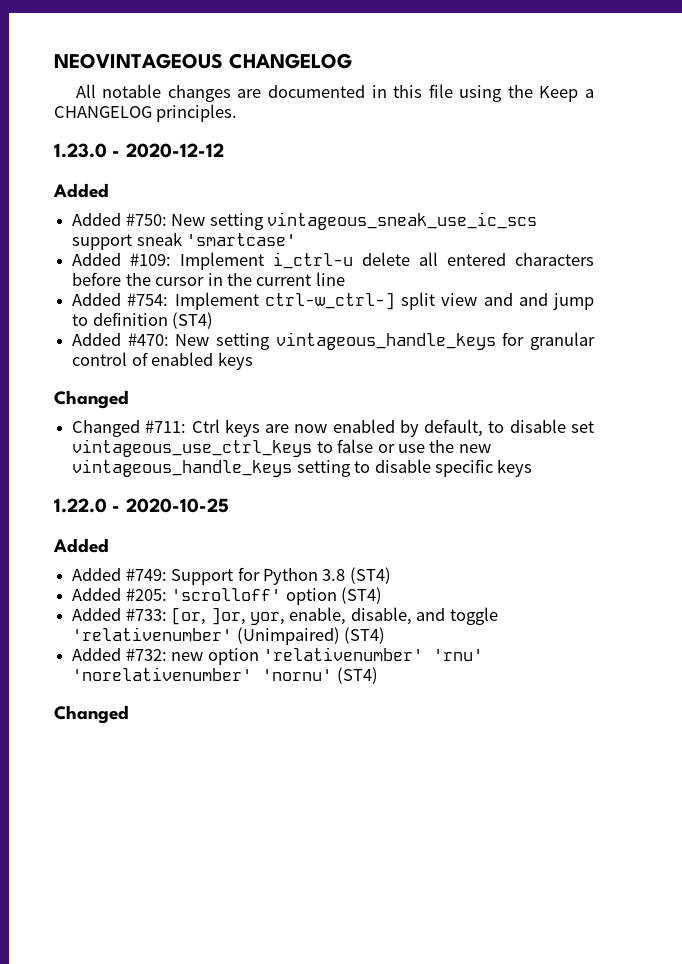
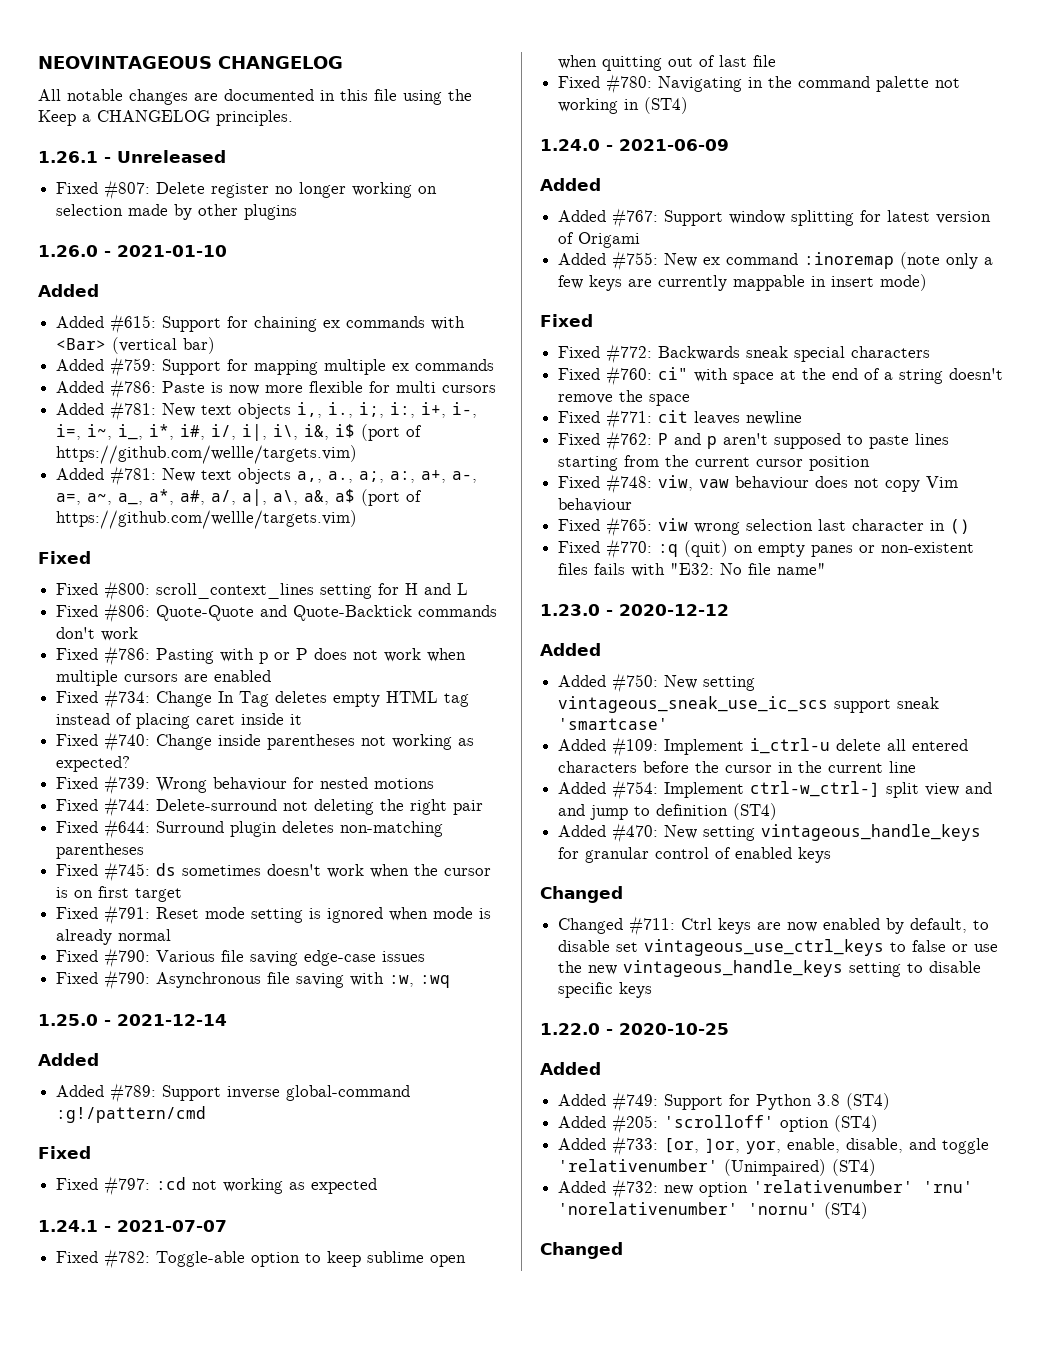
(238, 113) none -> [38,150,226,163] [56,180,438,200] [56,204,298,220] [38,245,227,257] [38,284,99,297] [56,314,466,334] [56,337,216,354] [56,357,495,377] [56,379,497,399] [56,401,478,421] [56,424,423,441] [56,445,358,464] [56,466,478,486] [56,489,423,506] [56,510,358,529] [38,551,91,564] [56,581,469,601] [56,603,498,623] [56,627,139,641] [56,646,467,666] [56,670,272,686] [56,689,470,709] [56,713,303,729] [56,732,475,752] [56,756,131,772] [56,775,435,795] [56,797,484,817] [56,819,444,839] [56,843,145,859] [56,862,492,882] [56,886,183,902] [56,905,492,925] [56,929,172,945] [56,948,426,968] [56,970,451,990] [38,1014,227,1026] [38,1053,99,1066] [56,1083,411,1103] [56,1106,207,1123] [38,1146,91,1159] [56,1176,378,1196] [38,1220,227,1232] [56,1249,467,1269] [558,55,777,71] [558,74,961,94] [558,97,689,114] [540,139,729,151] [540,178,601,191] [558,208,992,228] [558,232,641,248] [558,251,994,271] [558,274,928,291] [540,314,593,327] [558,344,931,364] [558,366,1004,386] [558,390,691,406] [558,409,803,429] [558,431,950,451] [558,455,871,471] [558,474,959,494] [558,498,633,512] [558,517,971,537] [558,539,975,559] [558,563,827,577] // 1.26.1 - Unreleased // Fixed #807: Delete register no longer working on selection made by other plugins // 1.26.0 - 2021-01-10 // Added // Added #615: Support for chaining ex commands with <Bar> (vertical bar) // Added #759: Support for mapping multiple ex commands // Added #786: Paste is now more flexible for multi cursors // Added #781: New text objects i,, i., i;, i:, i+, i-, i=, i~, i_, i*, i#, i/, i|, i\, i&, i$ (port of https://github.com/wellle/targets.vim) // Added #781: New text objects a,, a., a;, a:, a+, a-, a=, a~, a_, a*, a#, a/, a|, a\, a&, a$ (port of https://github.com/wellle/targets.vim) // Fixed // Fixed #800: scroll_context_lines setting for H and L // Fixed #806: Quote-Quote and Quote-Backtick commands don't work // Fixed #786: Pasting with p or P does not work when multiple cursors are enabled // Fixed #734: Change In Tag deletes empty HTML tag instead of placing caret inside it // Fixed #740: Change inside parentheses not working as expected? // Fixed #739: Wrong behaviour for nested motions // Fixed #744: Delete-surround not deleting the right pair // Fixed #644: Surround plugin deletes non-matching parentheses // Fixed #745: ds sometimes doesn't work when the cursor is on first target // Fixed #791: Reset mode setting is ignored when mode is already normal // Fixed #790: Various file saving edge-case issues // Fixed #790: Asynchronous file saving with :w, :wq // 1.25.0 - 2021-12-14 // Added // Added #789: Support inverse global-command :g!/pattern/cmd // Fixed // Fixed #797: :cd not working as expected // 1.24.1 - 2021-07-07 // Fixed #782: Toggle-able option to keep sublime open when quitting out of last file // Fixed #780: Navigating in the command palette not working in (ST4) // 1.24.0 - 2021-06-09 // Added // Added #767: Support window splitting for latest version of Origami // Added #755: New ex command :inoremap (note only a few keys are currently mappable in insert mode) // Fixed // Fixed #772: Backwards sneak special characters // Fixed #760: ci" with space at the end of a string doesn't remove the space // Fixed #771: cit leaves newline // Fixed #762: P and p aren't supposed to paste lines starting from the current cursor position // Fixed #748: viw, vaw behaviour does not copy Vim behaviour // Fixed #765: viw wrong selection last character in () // Fixed #770: :q (quit) on empty panes or non-existent files fails with "E32: No file name"

